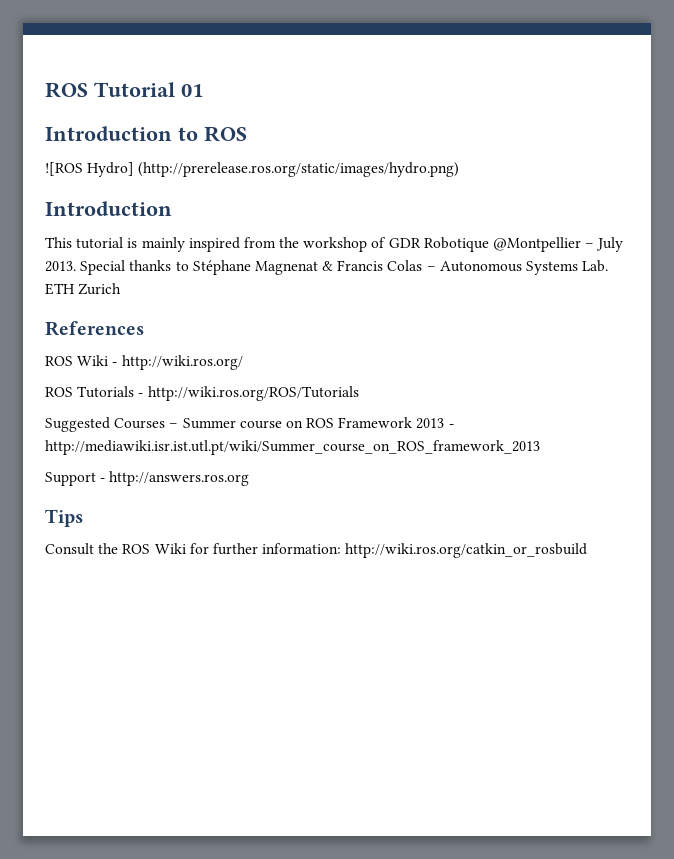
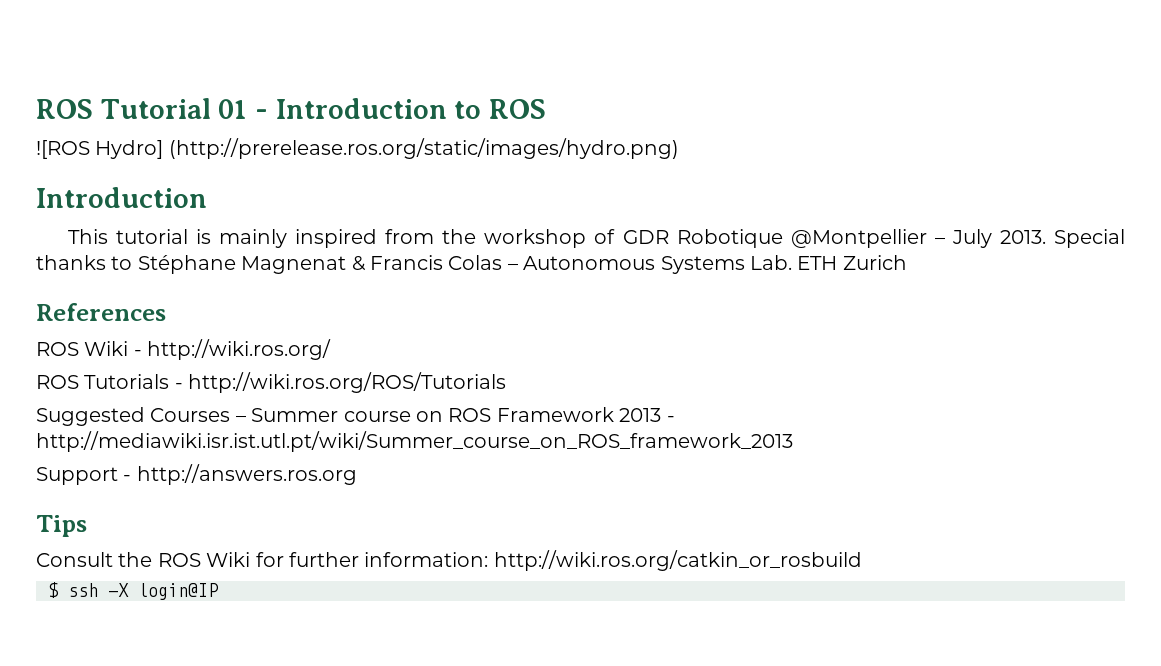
(203, 90) // -> [255,109,269,119] -
(588, 550) none -> [48,582,219,600] // $ ssh -X login@IP

